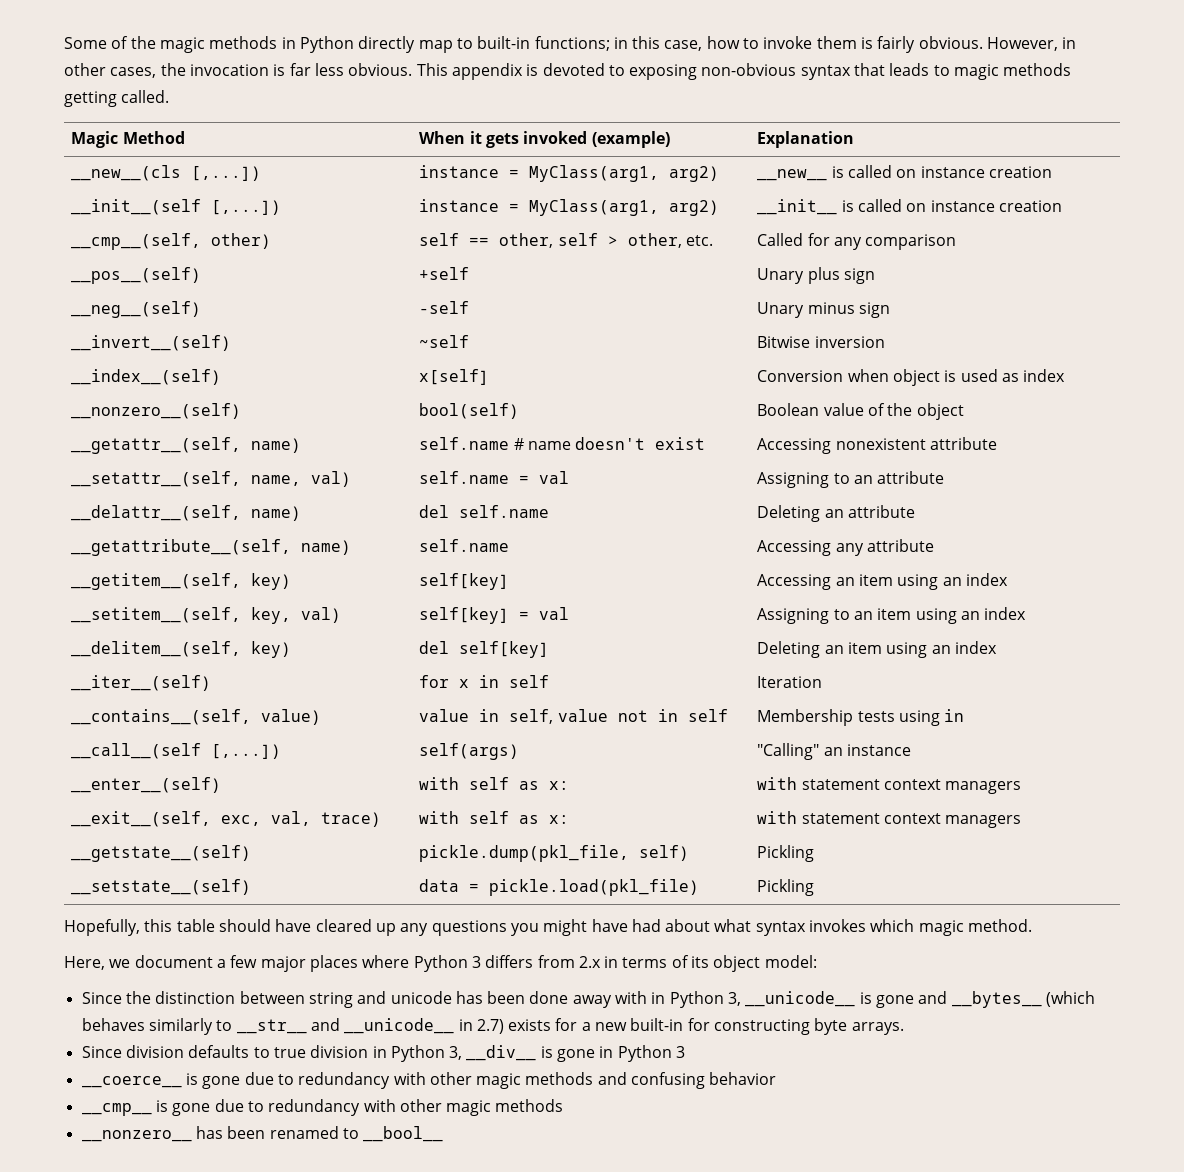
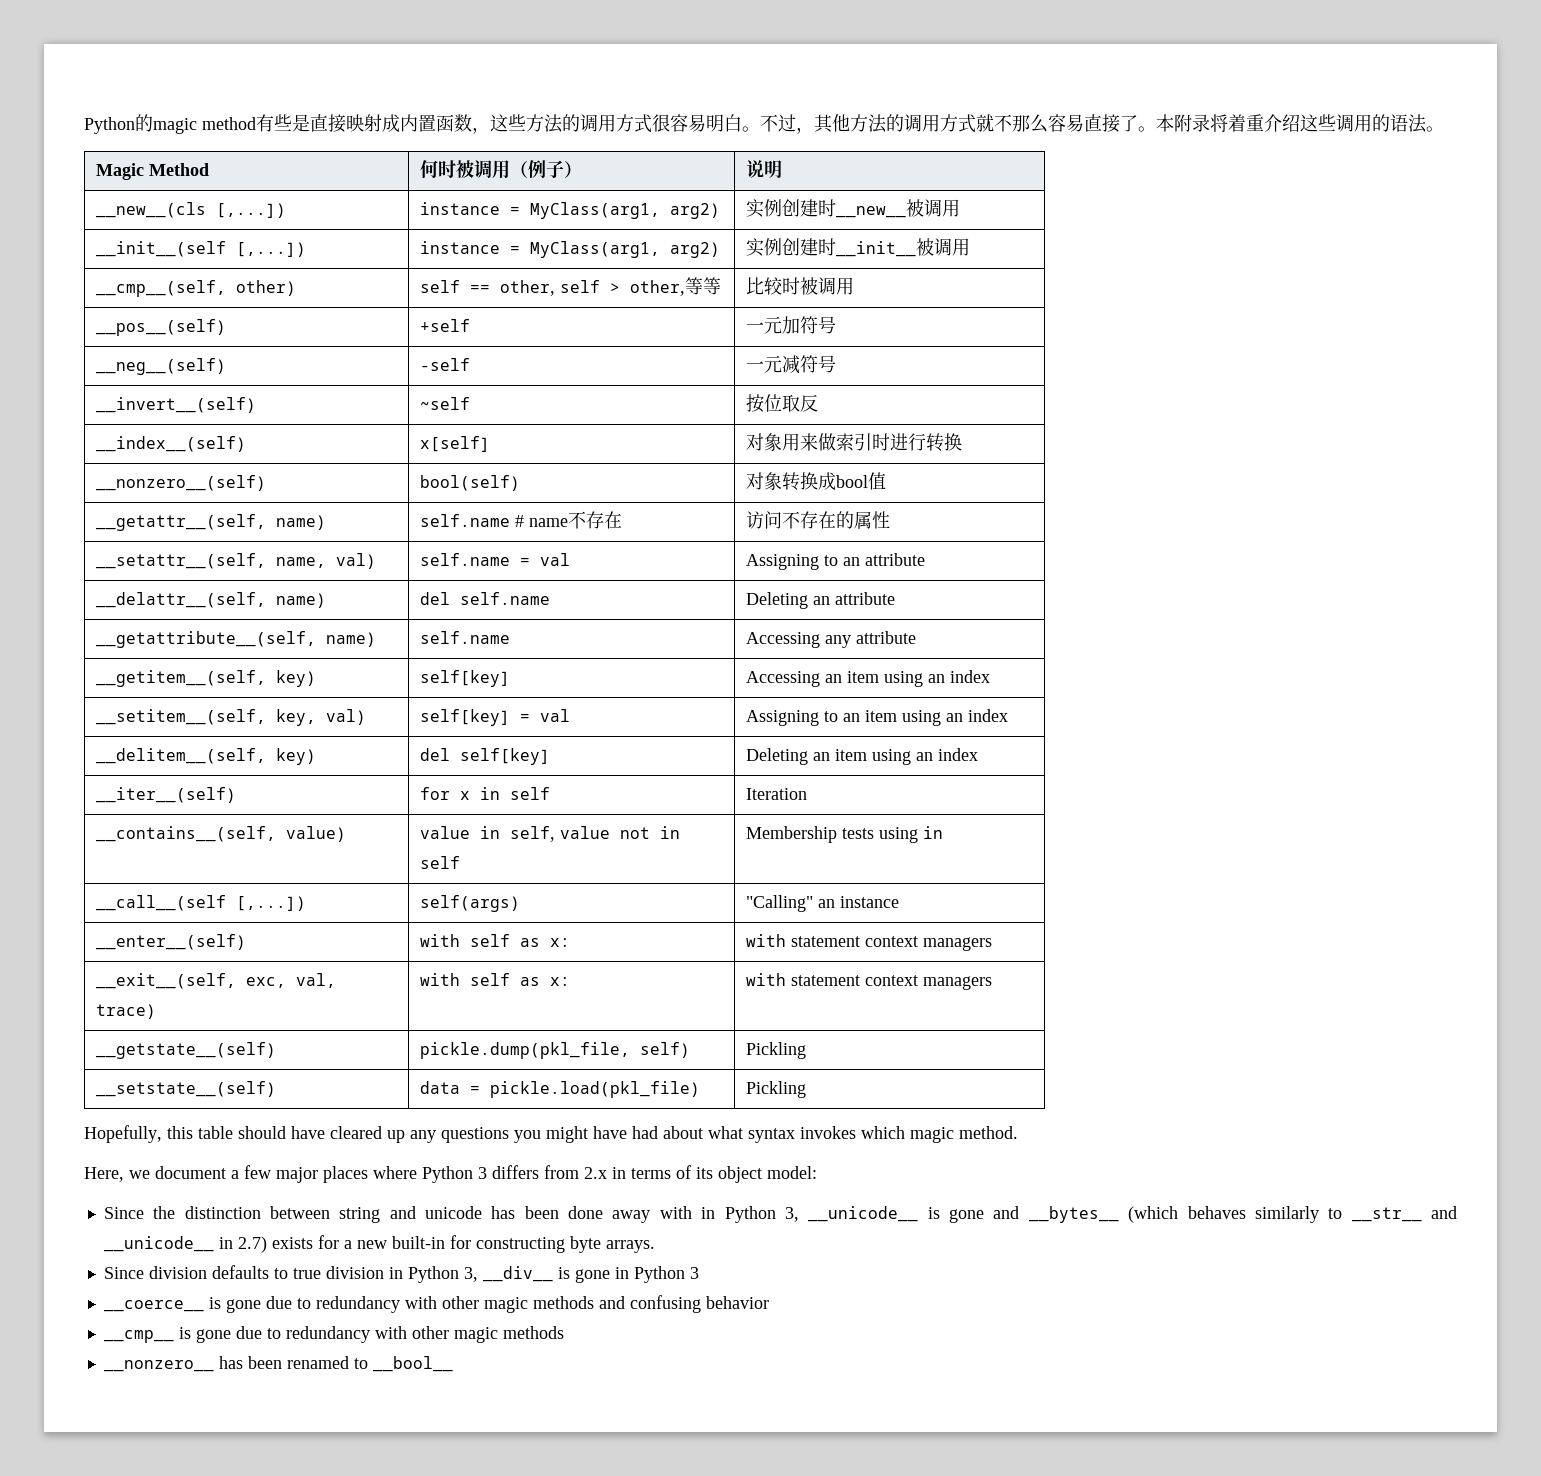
[64,36,1077,53] [64,63,1072,80] [64,90,170,107] [71,131,185,148] [419,131,670,148] [757,131,855,148] Some of the magic methods in Python directly map to built-in functions; in this case, how to invoke them is fairly obvious. However, in other cases, the invocation is far less obvious. This appendix is devoted to exposing non-obvious syntax that leads to magic methods getting called. // Magic Method | When it gets invoked (example) | Explanation -> [84,114,1444,134] [96,163,210,180] [420,160,583,179] [746,160,783,178] Python的magic method有些是直接映射成内置函数，这些方法的调用方式很容易明白。不过，其他方法的调用方式就不那么容易直接了。本附录将着重介绍这些调用的语法。 // Magic Method | 何时被调用（例子） | 说明
[757,165,1052,181] __new__ is called on instance creation -> [746,199,961,218] 实例创建时__new__被调用
[757,199,1062,215] __init__ is called on instance creation -> [746,238,971,257] 实例创建时__init__被调用
[685,235,713,246] [757,233,957,250] etc. | Called for any comparison -> [685,277,722,295] [746,277,855,295] 等等 | 比较时被调用
[757,267,875,284] Unary plus sign -> [746,316,837,334] 一元加符号
[757,302,890,318] Unary minus sign -> [746,355,837,374] 一元减符号
[757,336,885,348] Bitwise inversion -> [746,394,819,413] 按位取反
[757,369,1066,386] [71,403,242,419] [419,403,520,419] [757,403,964,420] Conversion when object is used as index // __nonzero__(self) | bool(self) | Boolean value of the object -> [746,433,963,452] [96,475,267,491] [420,475,521,491] [746,472,887,491] 对象用来做索引时进行转换 // __nonzero__(self) | bool(self) | 对象转换成bool值
[575,437,706,450] [757,437,997,454] doesn't exist | Accessing nonexistent attribute -> [568,511,623,529] [746,511,891,529] 不存在 | 访问不存在的属性

